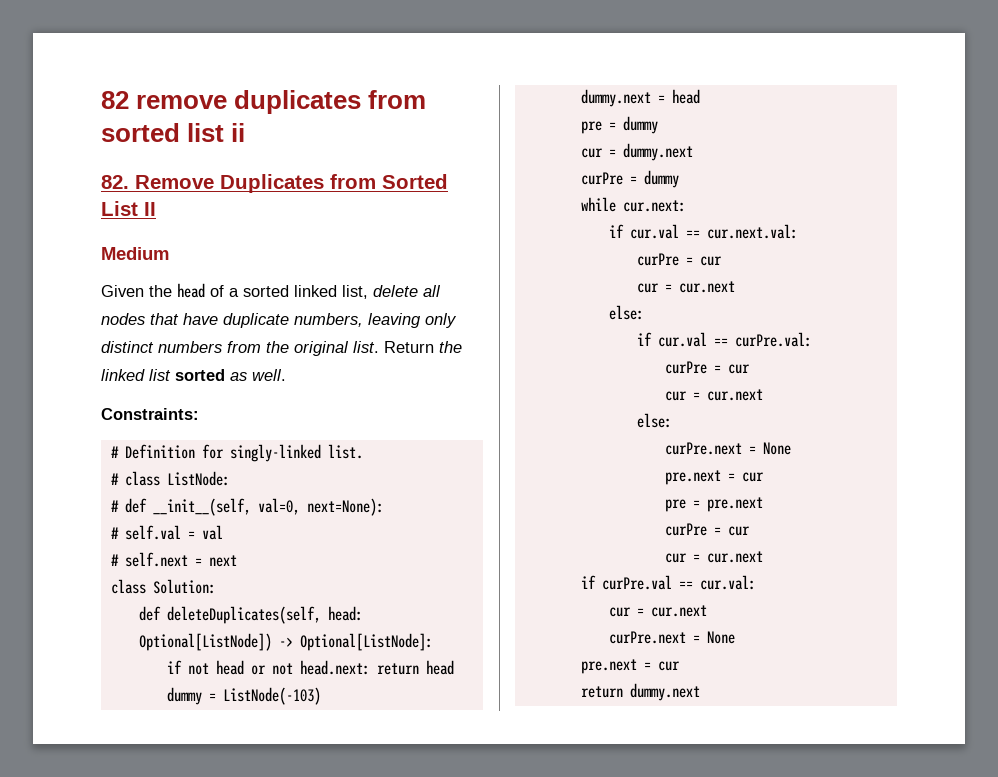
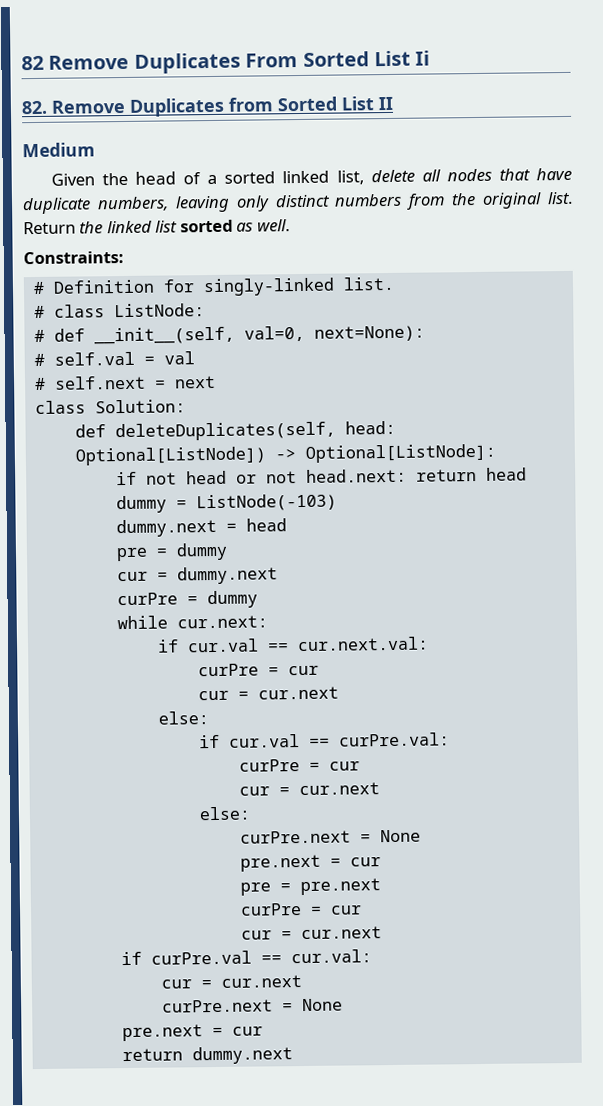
[136,90,427,114] [101,123,246,142] remove duplicates from sorted list ii -> [48,50,431,74] Remove Duplicates From Sorted List Ii

